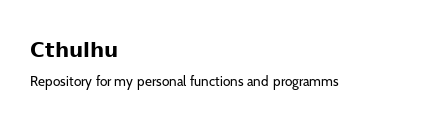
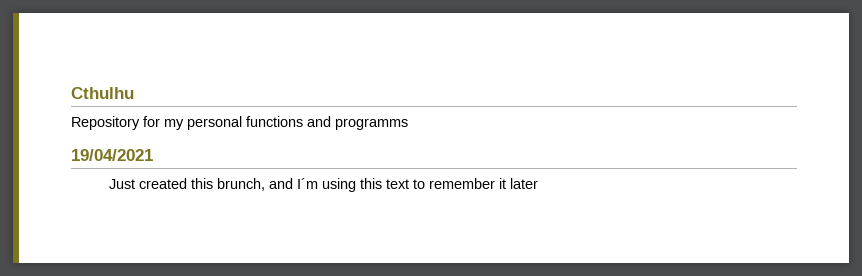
(339, 84) none -> [71,149,153,161] [108,178,538,192] // 19/04/2021 // Just created this brunch, and I´m using this text to remember it later

